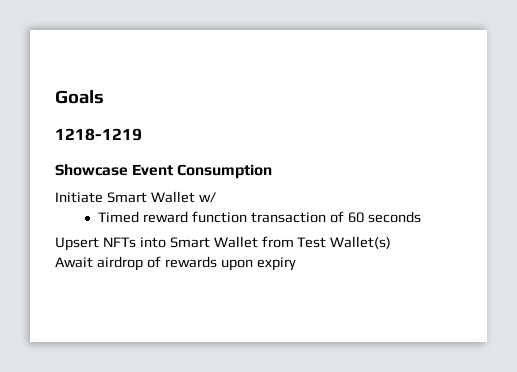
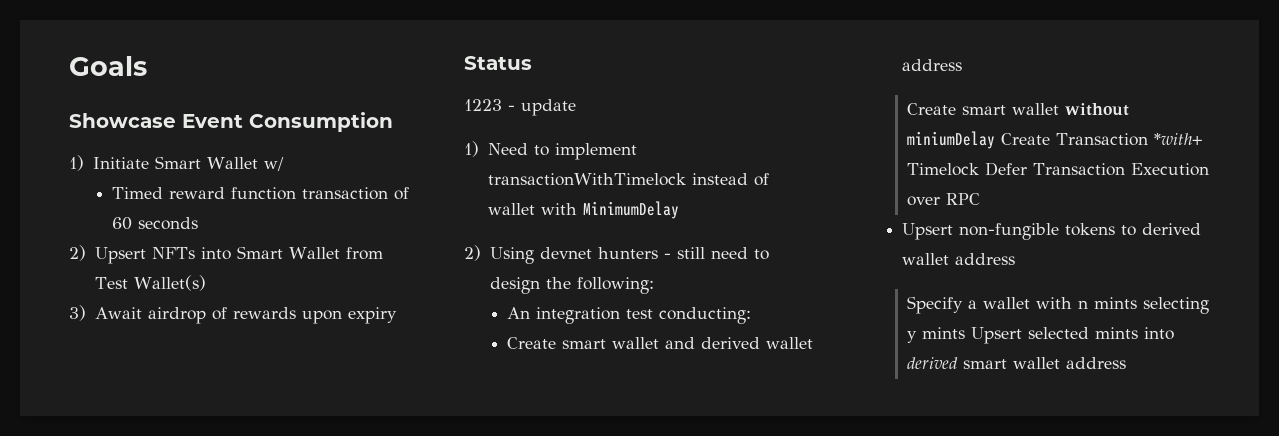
[55,128,142,141] // 1218-1219 -> (147, 66) none
(273, 171) none -> [69,155,84,171] 1)
(421, 217) none -> [69,245,86,261] 2)
(392, 242) none -> [69,305,86,321] 3)
(296, 264) none -> [464,56,532,70] [464,99,576,116] [464,141,638,160] [488,173,770,186] [488,201,680,219] [464,245,769,264] [489,277,654,294] [507,307,752,324] [507,337,814,349] [902,59,963,71] [907,103,1130,116] [907,131,1204,149] [907,162,1210,176] [907,193,981,206] [902,223,1202,240] [902,253,1016,265] [907,296,1210,314] [907,327,1175,344] [907,357,1127,369] // Status // 1223 - update // 1) Need to implement transactionWithTimelock instead of wallet with MinimumDelay // 2) Using devnet hunters - still need to design the following: // An integration test conducting: // Create smart wallet and derived wallet address // Create smart wallet without miniumDelay Create Transaction *with+ Timelock Defer Transaction Execution over RPC // Upsert non-fungible tokens to derived wallet address // Specify a wallet with n mints selecting y mints Upsert selected mints into derived smart wallet address

